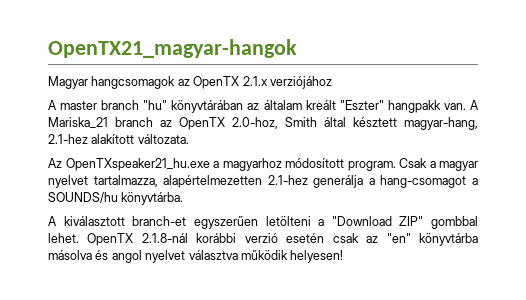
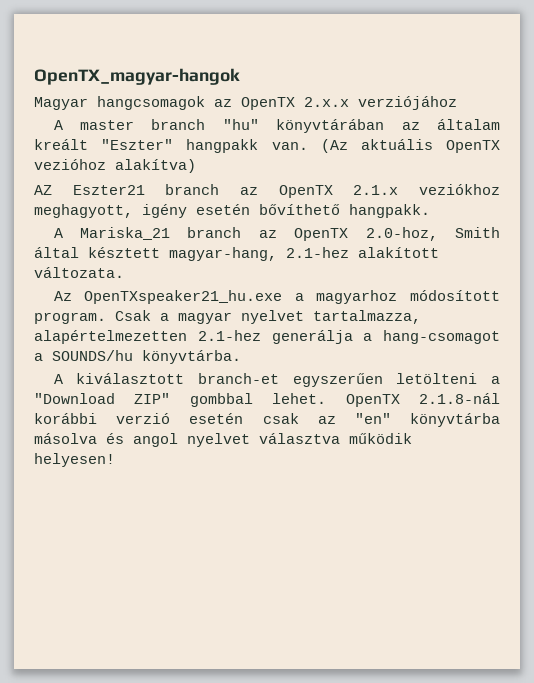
[48,39,297,58] OpenTX21_magyar-hangok -> [34,68,240,85] OpenTX_magyar-hangok
[242,76,268,86] 2.1.x -> [304,97,349,107] 2.x.x
(466, 106) none -> [320,139,501,153] [34,159,196,173] [34,184,500,198] [34,204,430,218] (Az aktuális OpenTX vezióhoz alakítva) // AZ Eszter21 branch az OpenTX 2.1.x veziókhoz meghagyott, igény esetén bővíthető hangpakk. //

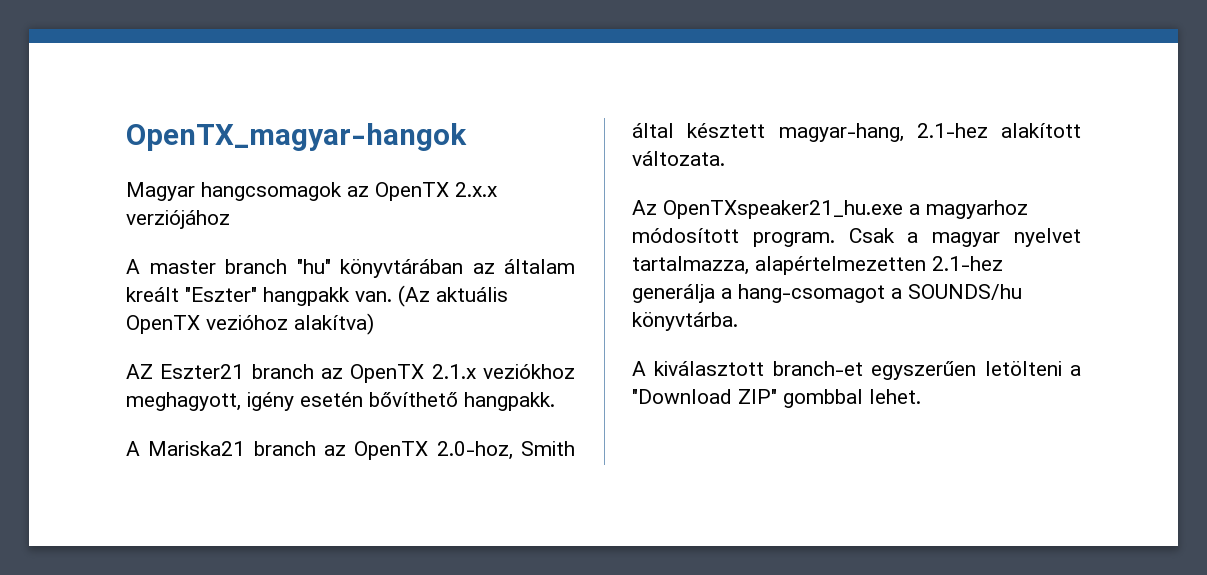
[80,227,171,240] Mariska_21 -> [148,441,246,456] Mariska21
[345,393,500,407] [34,413,501,427] [34,433,412,447] [34,453,115,467] OpenTX 2.1.8-nál korábbi verzió esetén csak az "en" könyvtárba másolva és angol nyelvet választva működik helyesen! -> (921, 396) none

